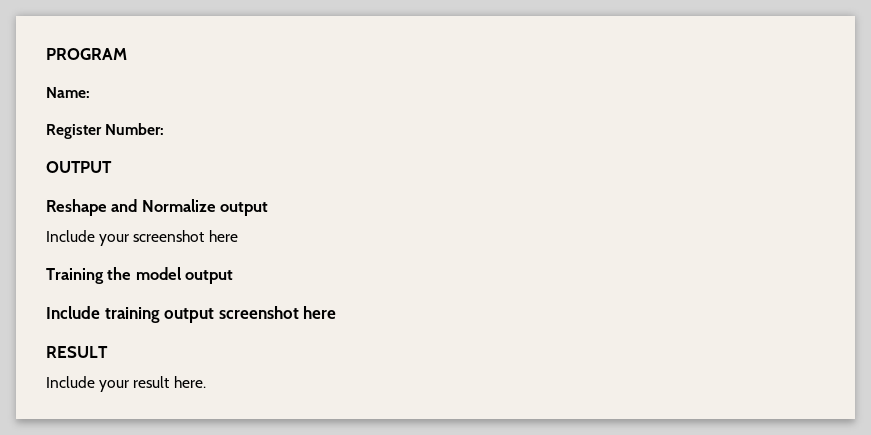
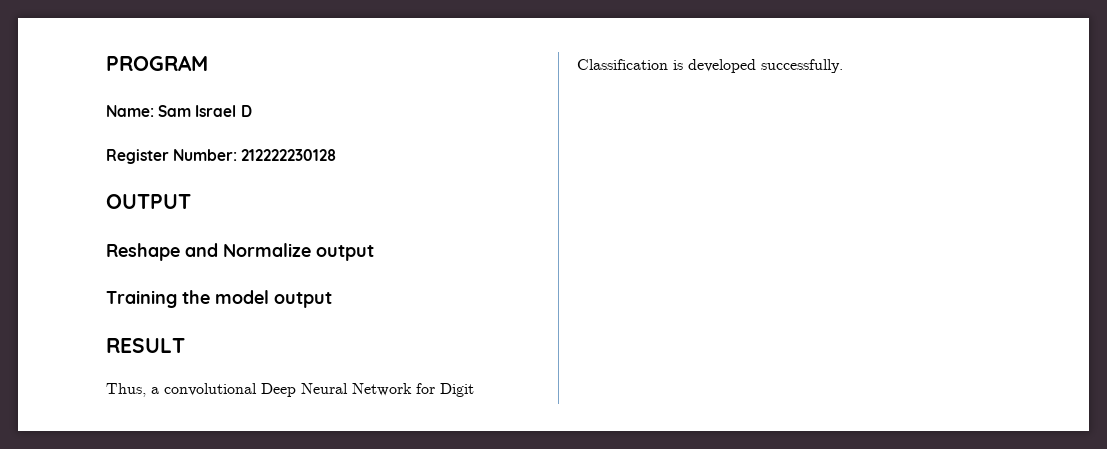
(90, 92) none -> [158,105,252,117] Sam Israel D
(165, 129) none -> [241,149,337,161] 212222230128
[46,230,238,246] // Include your screenshot here -> (374, 253) none
[46,306,337,323] [46,346,108,358] [46,376,206,392] Include training output screenshot here // RESULT // Include your result here. -> [106,338,185,353] [106,383,474,397] [577,59,843,73] RESULT // Thus, a convolutional Deep Neural Network for Digit Classification is developed successfully.

